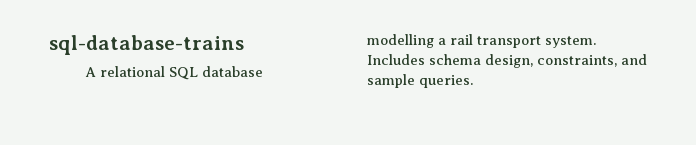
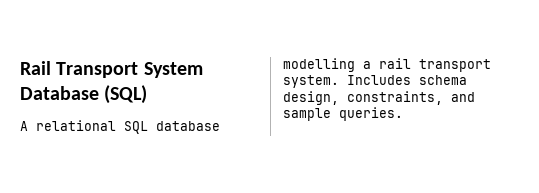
[49,35,244,55] sql-database-trains -> [20,61,203,78] [20,85,148,104] Rail Transport System Database (SQL)

